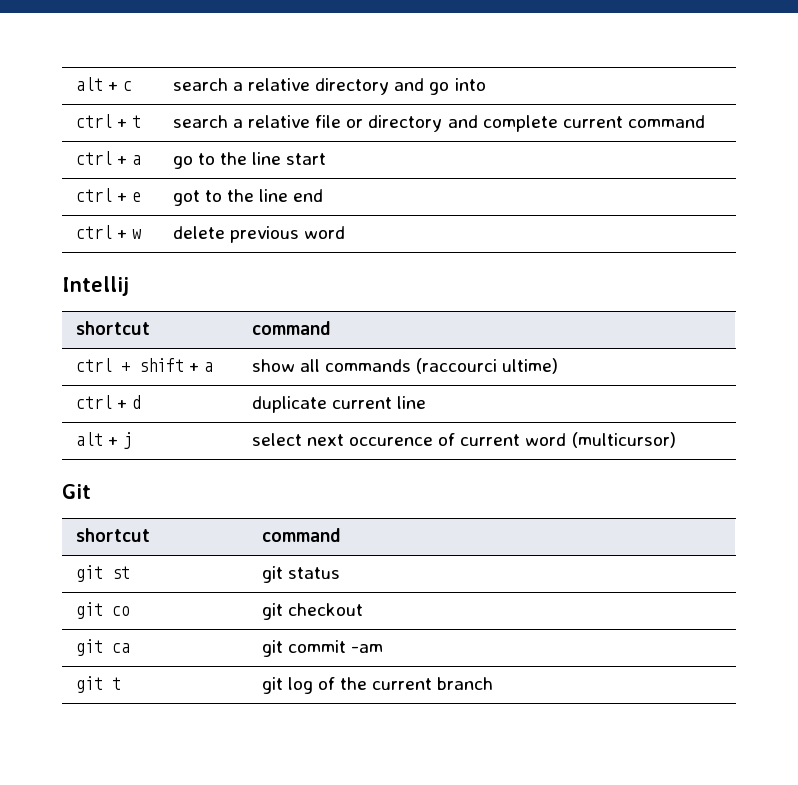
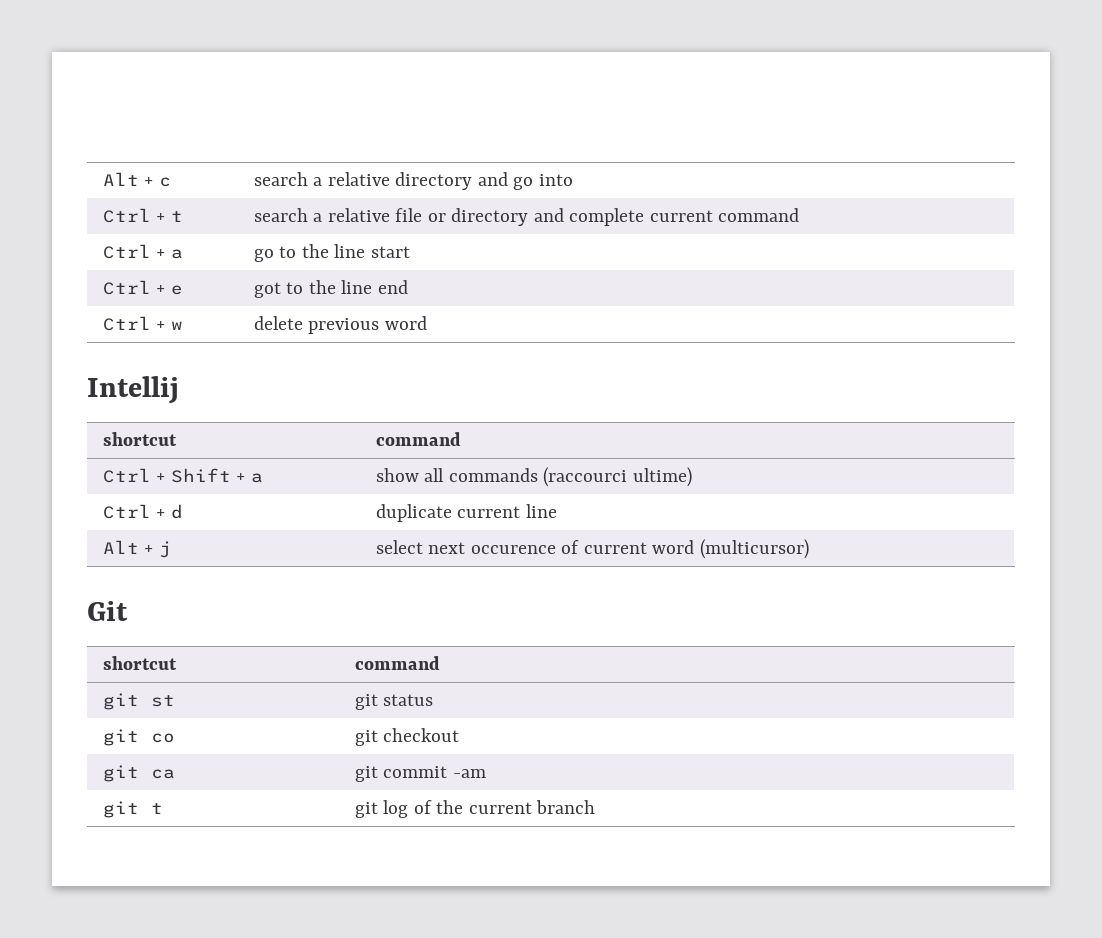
[75,77,103,91] alt -> [102,172,139,186] Alt
[75,114,112,128] ctrl -> [102,208,151,223] Ctrl
[75,151,112,165] ctrl -> [102,244,151,259] Ctrl
[75,188,112,202] ctrl -> [102,280,151,295] Ctrl
[75,225,112,239] ctrl -> [102,316,151,331] Ctrl
[75,358,184,372] ctrl + shift -> [102,468,231,483] Ctrl + Shift
[75,395,112,409] ctrl -> [102,504,151,519] Ctrl
[75,432,103,446] alt -> [102,540,139,554] Alt

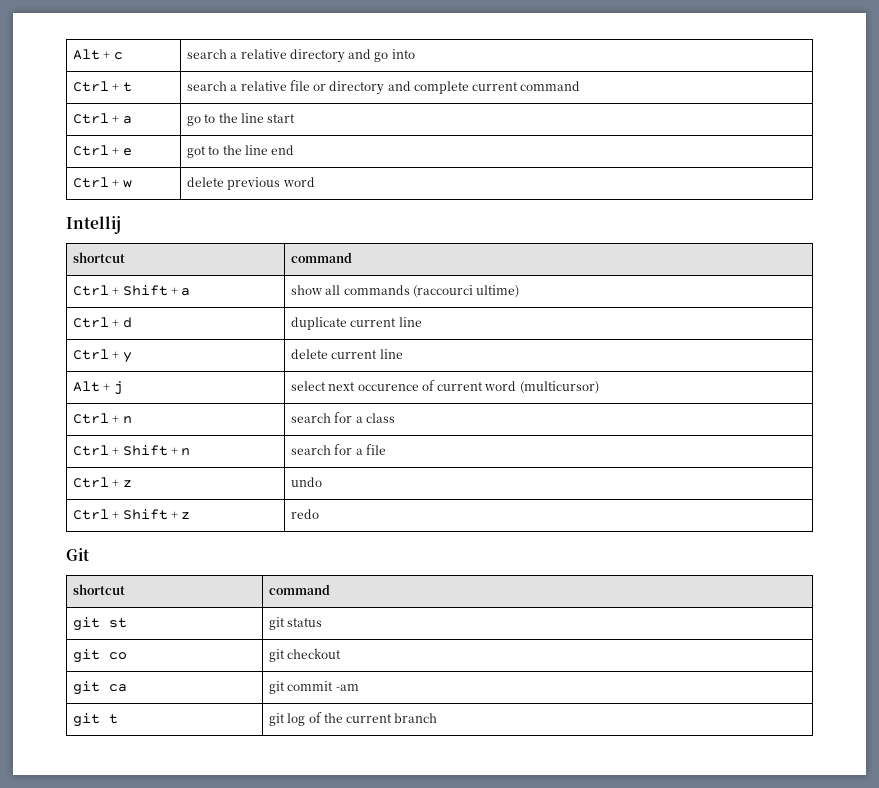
(557, 511) none -> [73,349,132,363] [291,349,403,359] // Ctrl + y | delete current line
(809, 549) none -> [73,413,132,424] [291,412,395,423] [73,445,191,456] [291,444,386,455] [73,477,132,488] [291,477,323,487] [73,509,191,520] [291,509,320,519] // Ctrl + n | search for a class // Ctrl + Shift + n | search for a file // Ctrl + z | undo // Ctrl + Shift + z | redo

